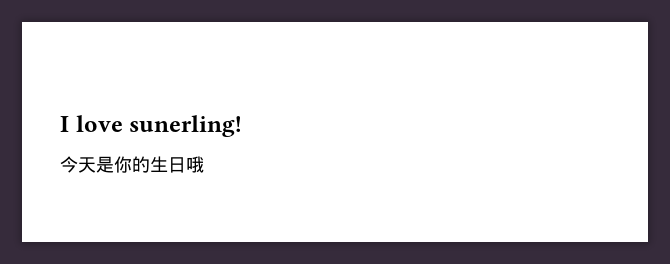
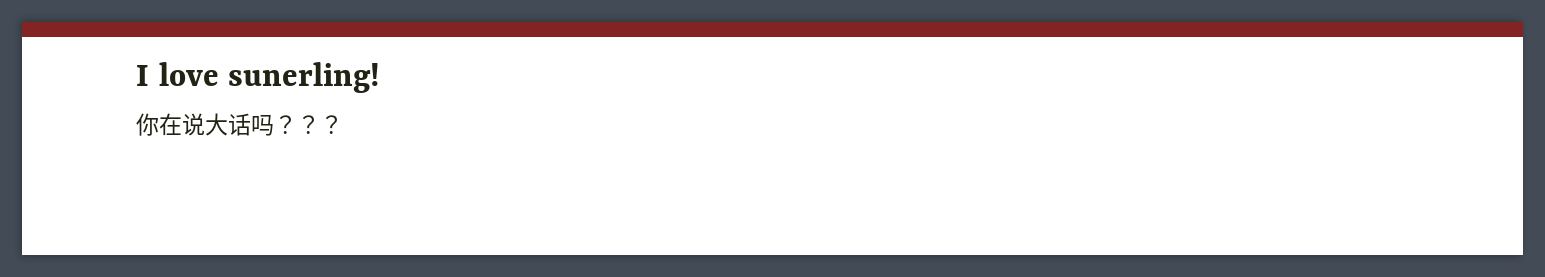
[60,156,204,173] 今天是你的生日哦 -> [136,113,343,136] 你在说大话吗？？？

